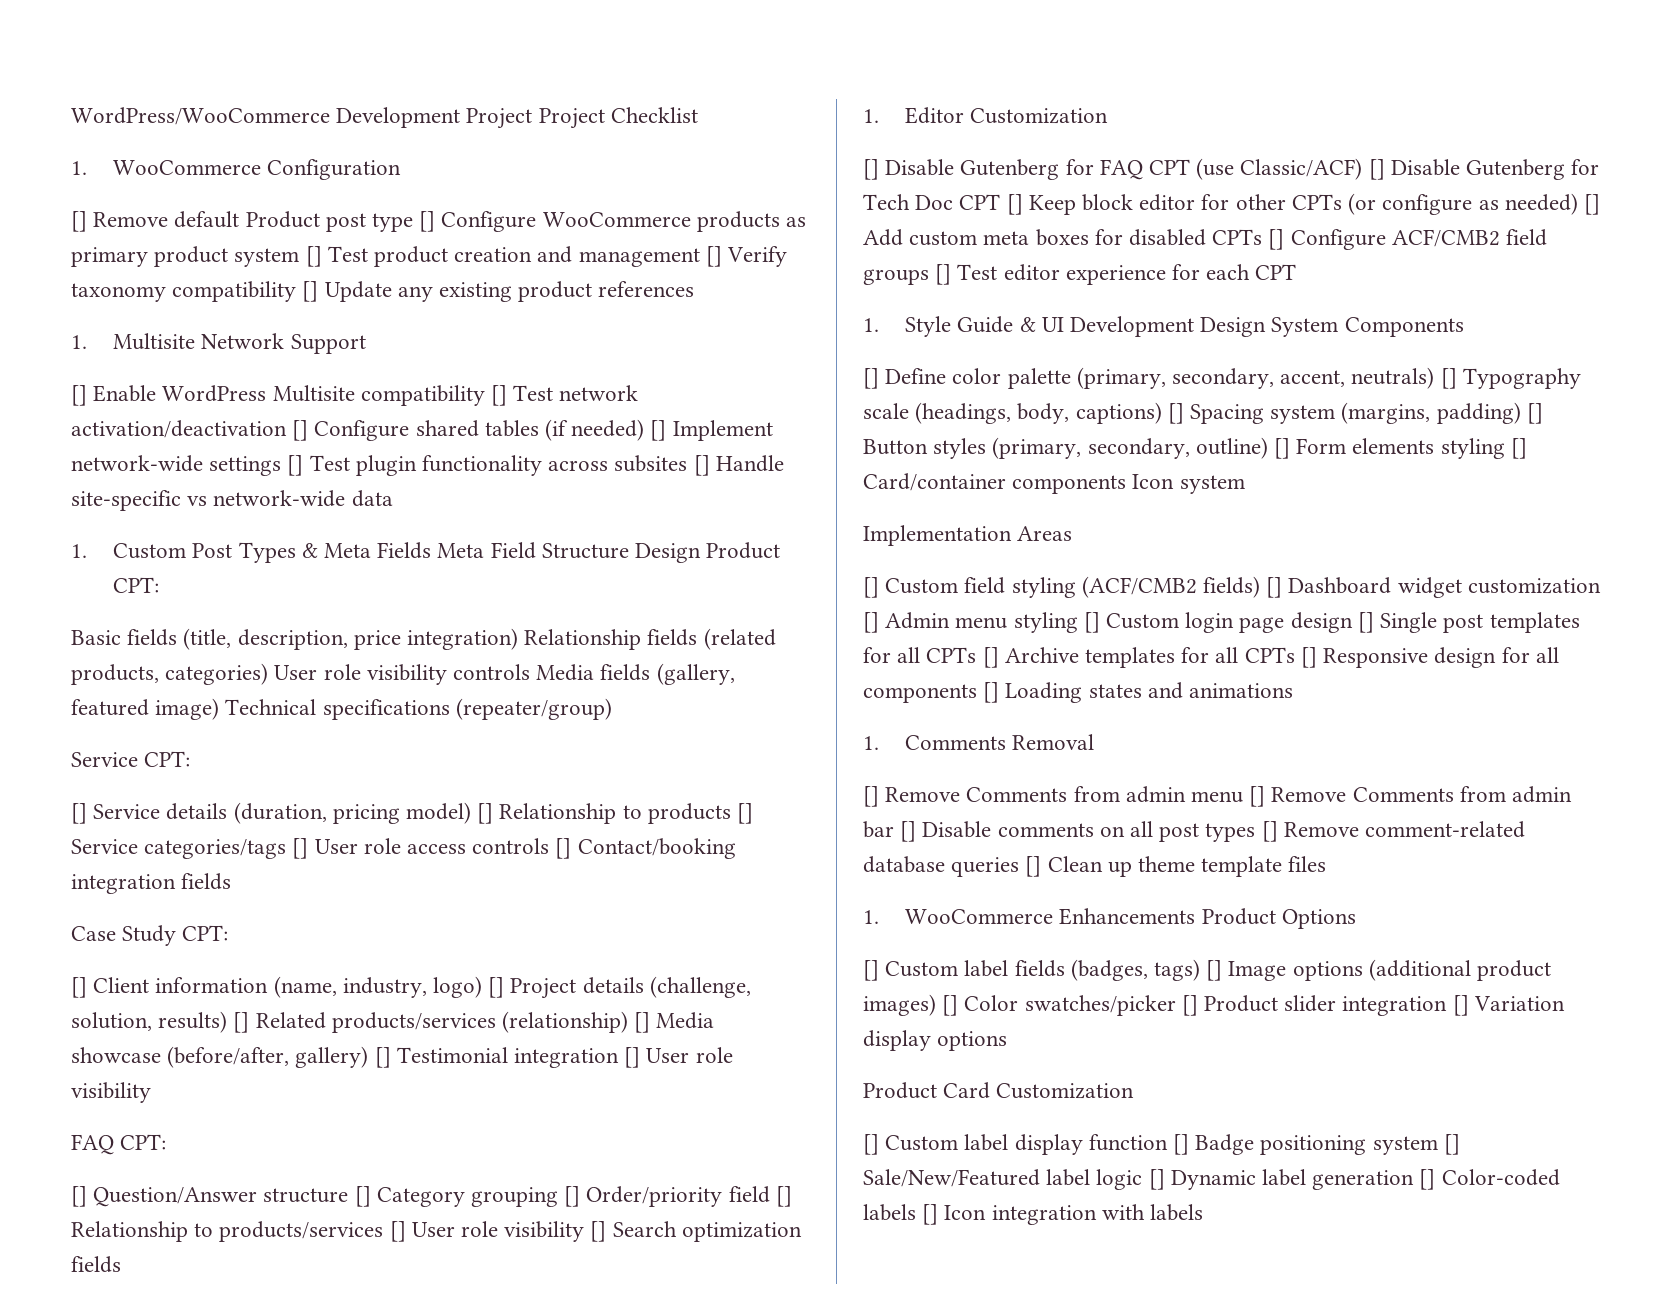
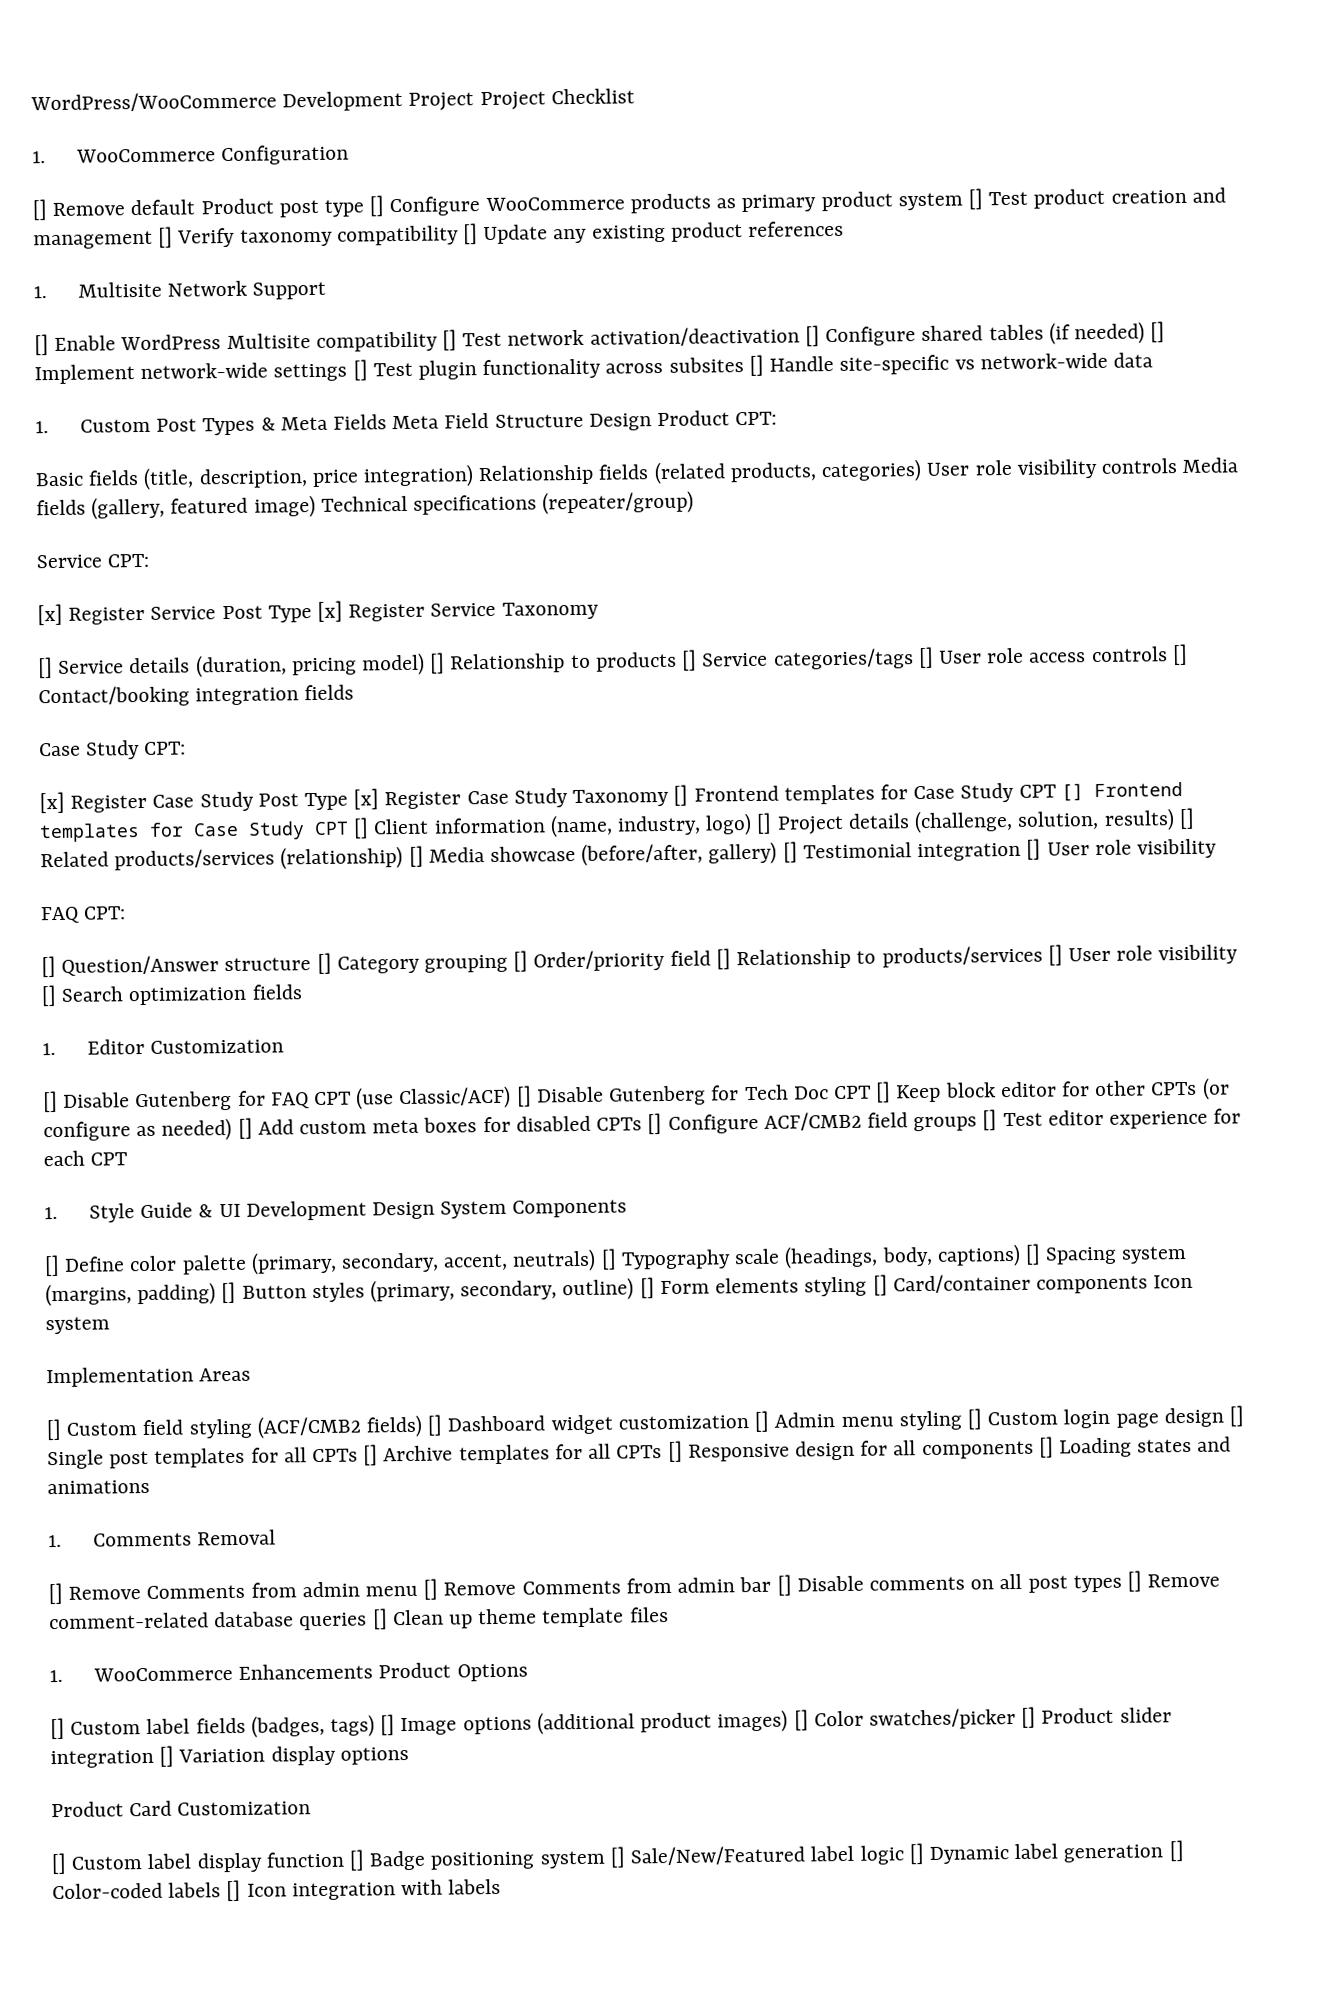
(191, 759) none -> [37,600,599,626] // [x] Register Service Post Type [x] Register Service Taxonomy
(229, 933) none -> [39,782,1183,814] [39,821,349,843] [x] Register Case Study Post Type [x] Register Case Study Taxonomy [] Frontend templates for Case Study CPT [] Frontend templates for Case Study CPT

